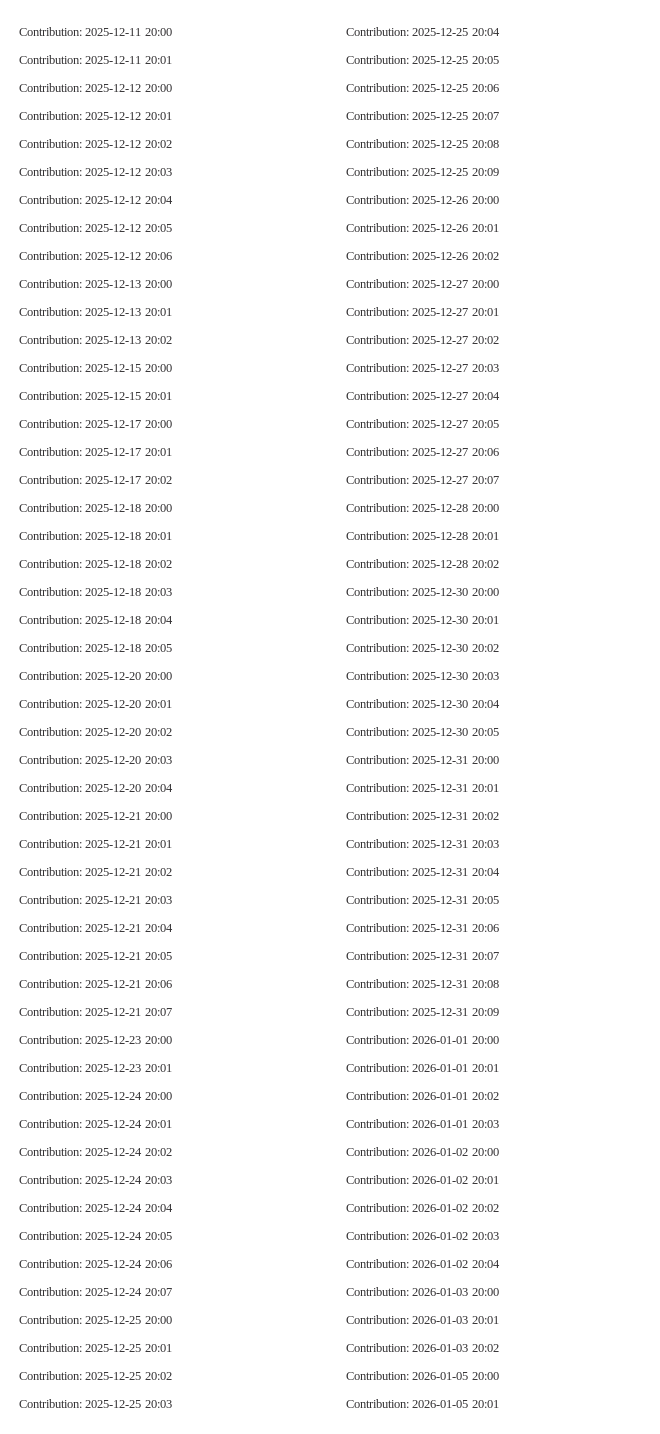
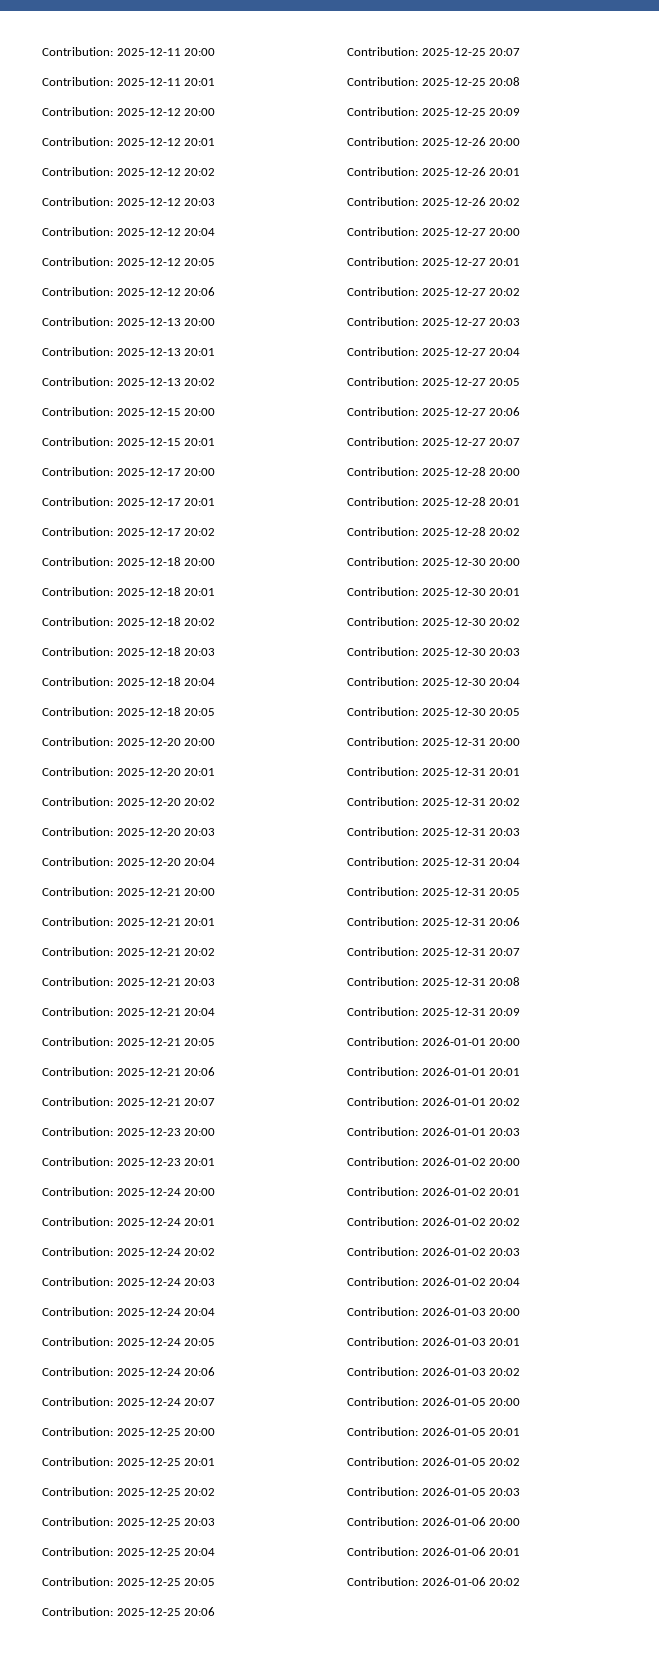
(499, 1404) none -> [347,1457,521,1466] [347,1487,521,1496] [347,1517,521,1526] [347,1547,521,1556] [347,1577,521,1586] // Contribution: 2026-01-05 20:02 // Contribution: 2026-01-05 20:03 // Contribution: 2026-01-06 20:00 // Contribution: 2026-01-06 20:01 // Contribution: 2026-01-06 20:02

